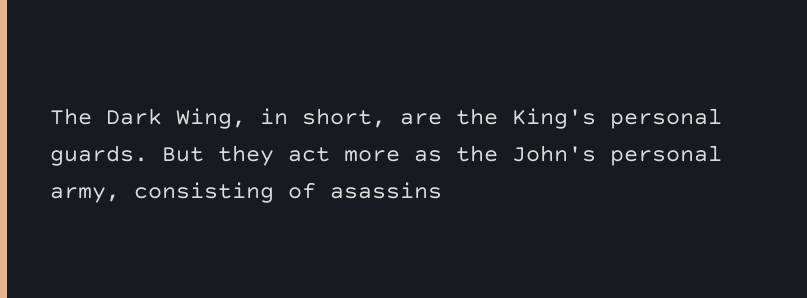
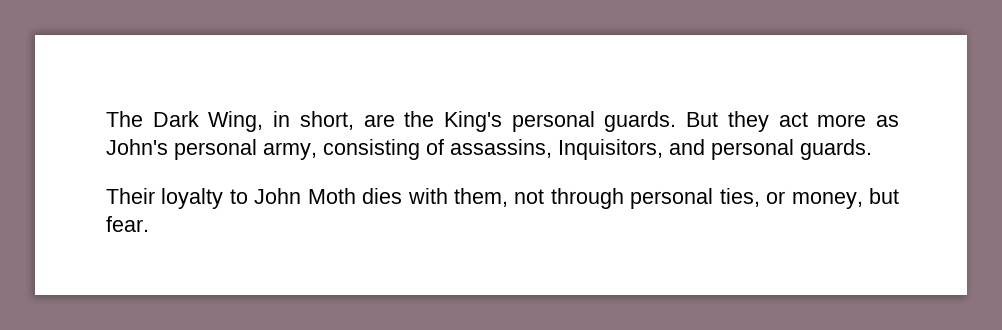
[456,145,498,162] the -> (899, 121) none
[330,182,442,199] asassins -> [450,139,872,160] [106,188,900,209] [106,216,149,232] assassins, Inquisitors, and personal guards. // Their loyalty to John Moth dies with them, not through personal ties, or money, but fear.

